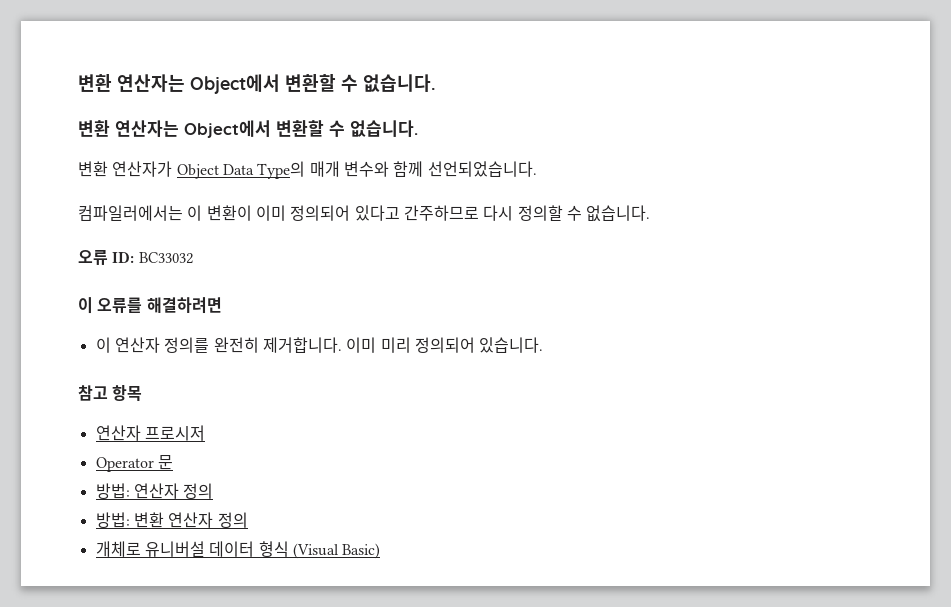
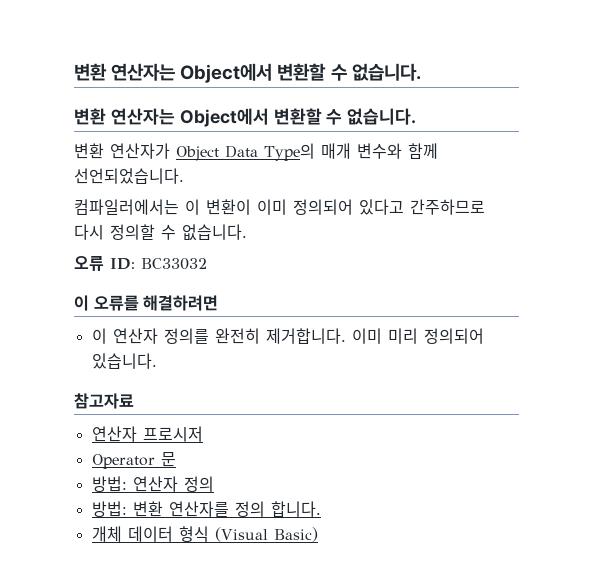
[78,385,143,401] 참고 항목 -> [74,393,134,409] 참고자료
[168,512,248,528] [95,541,205,557] 연산자 정의 // 개체로 유니버설 -> [168,501,321,517] [91,526,122,542] 연산자를 정의 합니다. // 개체

